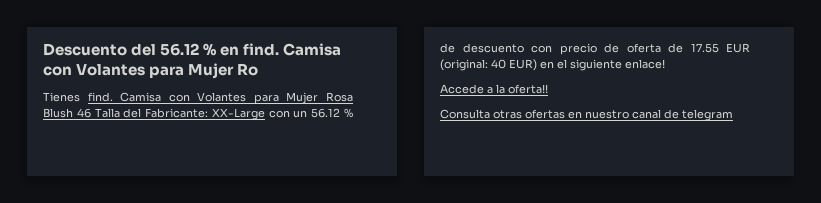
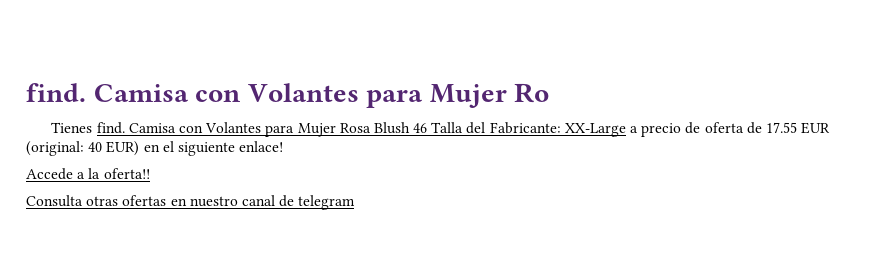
[43,43,240,56] Descuento del 56.12 % en -> (26, 92) none
[268,108,353,118] [440,43,552,53] con un 56.12 % de descuento con -> [630,126,639,133] a

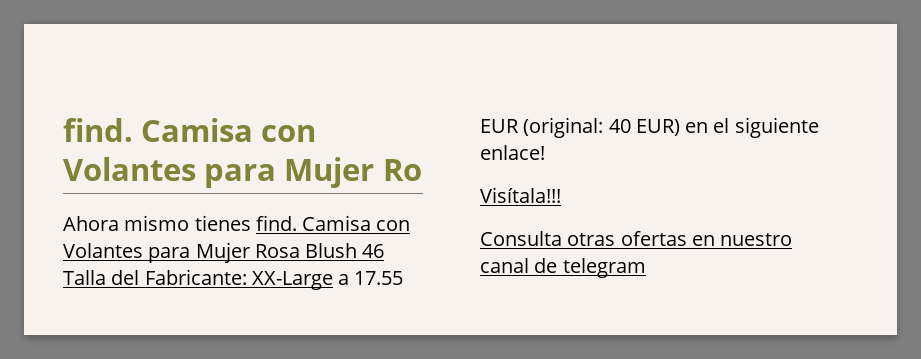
[51,122,93,133] Tienes -> [63,215,251,231] Ahora mismo tienes
[641,122,762,137] precio de oferta de -> (350, 279) none
[26,168,150,180] Accede a la oferta!! -> [480,187,561,203] Visítala!!!

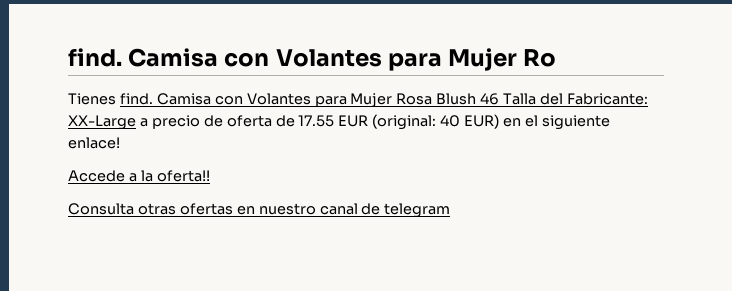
[63,215,251,231] Ahora mismo tienes -> [68,93,116,105] Tienes
(350, 279) none -> [151,115,295,129] precio de oferta de
[480,187,561,203] Visítala!!! -> [68,170,210,182] Accede a la oferta!!

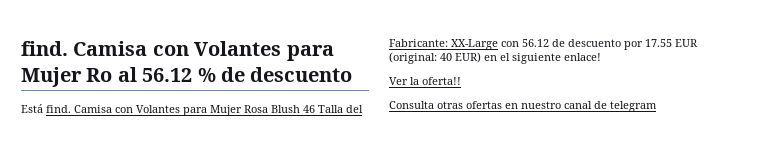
[68,93,116,105] // Tienes -> [117,67,353,82] [21,104,43,113] al 56.12 % de descuento // Está
[139,115,295,129] a precio de oferta de -> [501,39,643,50] con 56.12 de descuento por
[68,170,137,182] Accede a -> [389,77,408,85] Ver

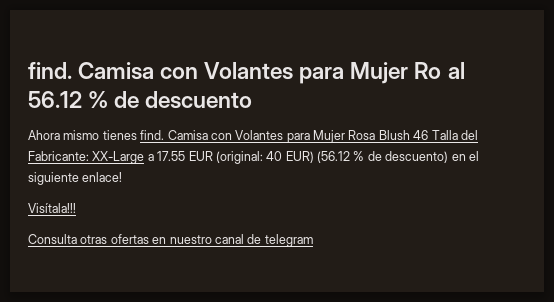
[21,104,43,113] Está -> [28,130,137,140] Ahora mismo tienes
[501,39,643,50] con 56.12 de descuento por -> [147,154,154,161] a
(481, 57) none -> [317,151,449,163] (56.12 % de descuento)
[389,77,461,85] Ver la oferta!! -> [28,203,76,213] Visítala!!!

